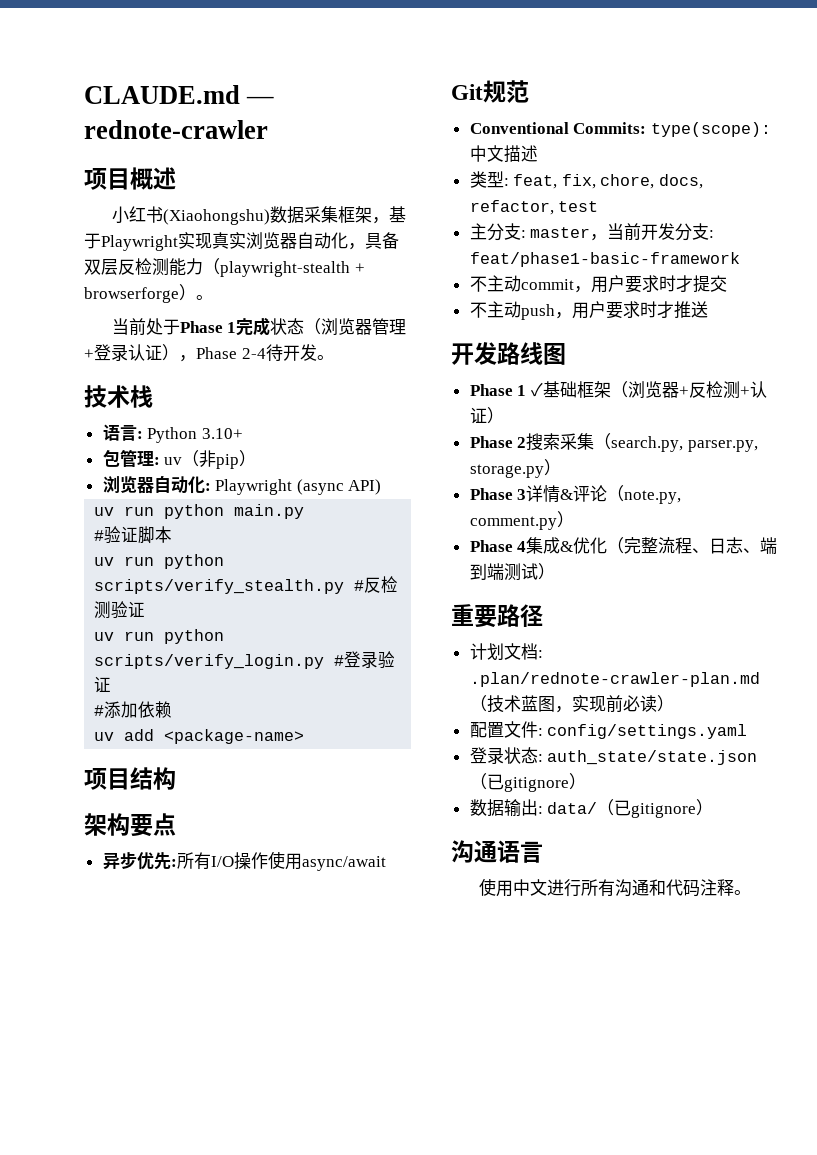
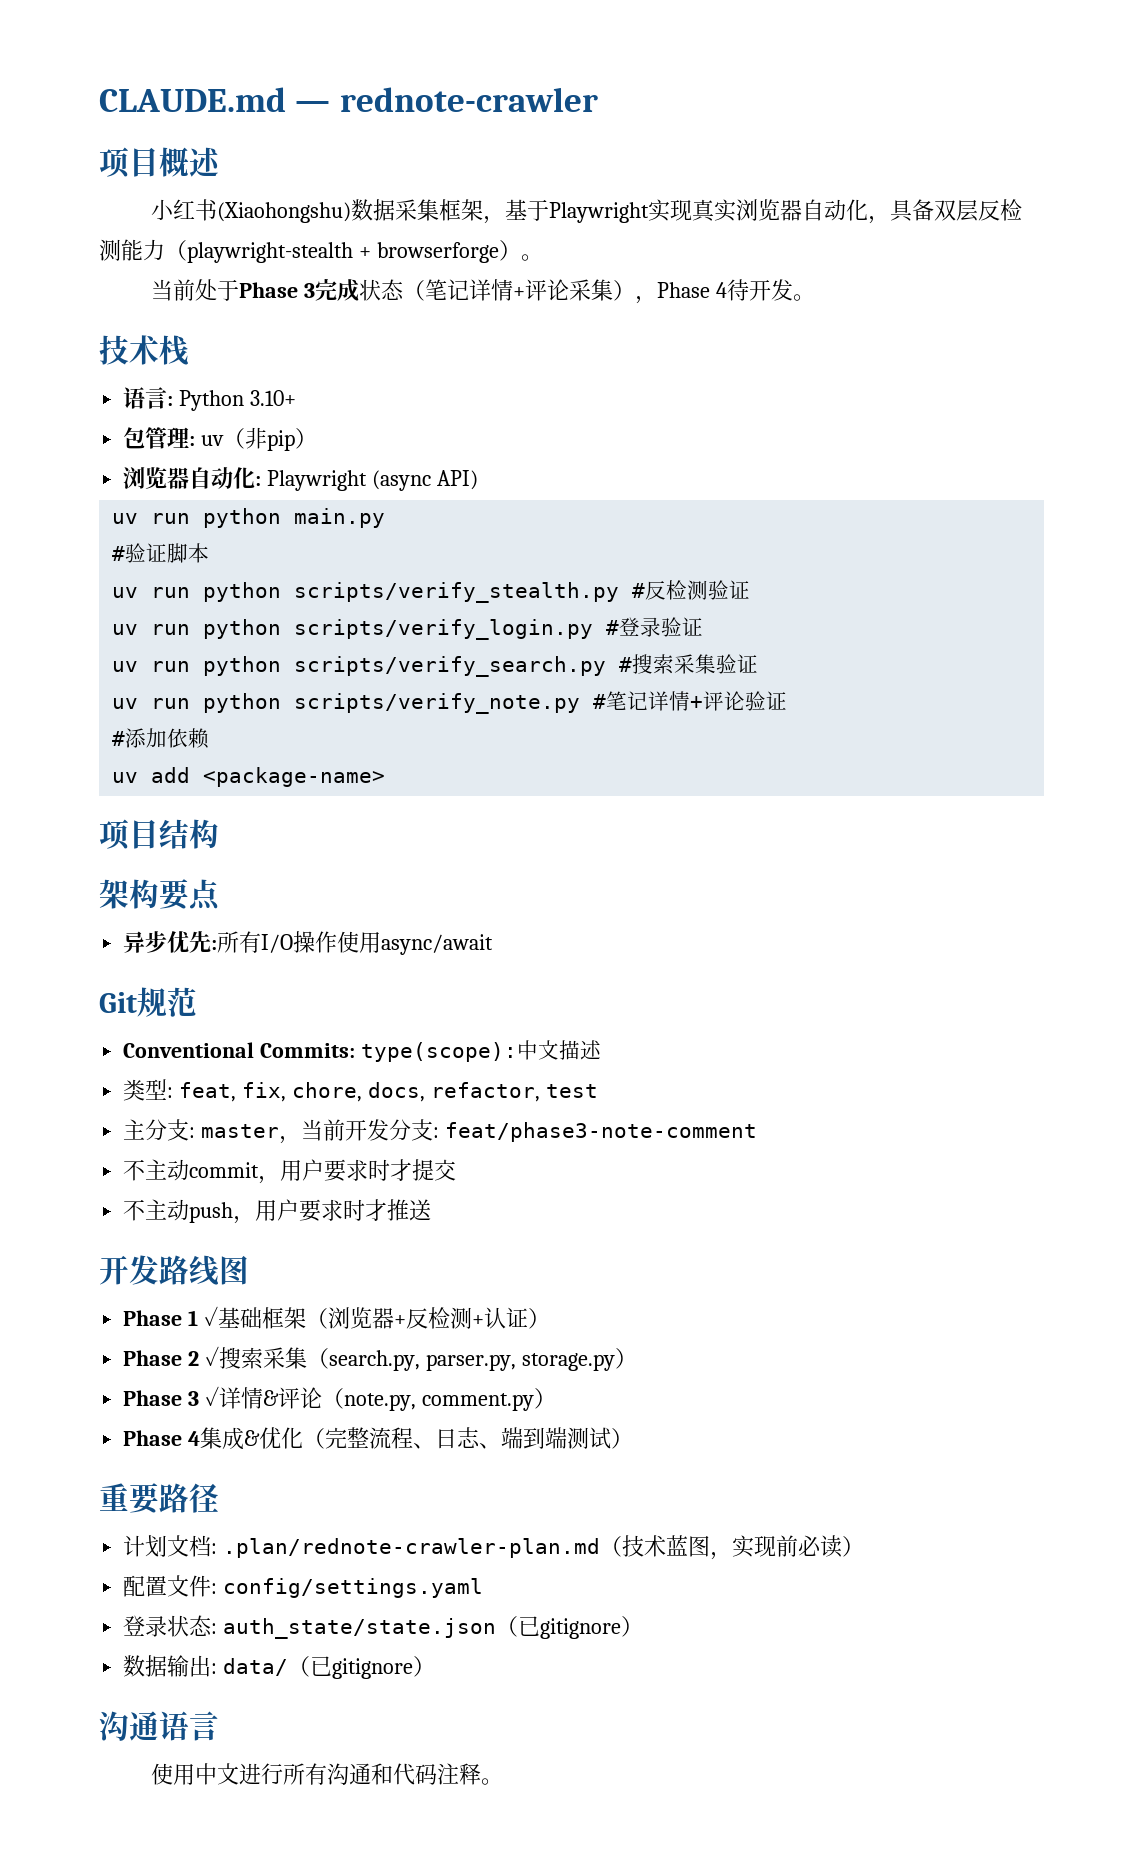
[227,322,237,333] 1 -> [303,283,315,298] 3
[321,318,407,335] [84,344,162,361] 浏览器管理+登录认证 -> [424,279,613,301] 笔记详情+评论采集
[241,348,266,359] 2-4 -> [715,282,727,298] 4
(112, 684) none -> [112,654,759,677] [112,691,788,714] // uv run python scripts/verify_search.py #搜索采集验证 // uv run python scripts/verify_note.py #笔记详情+评论验证
[469,252,740,267] feat/phase1-basic-framework -> [445,1122,758,1142] feat/phase3-note-comment
(527, 442) none -> [205,1346,220,1366] ✓
(527, 494) none -> [205,1386,220,1406] ✓

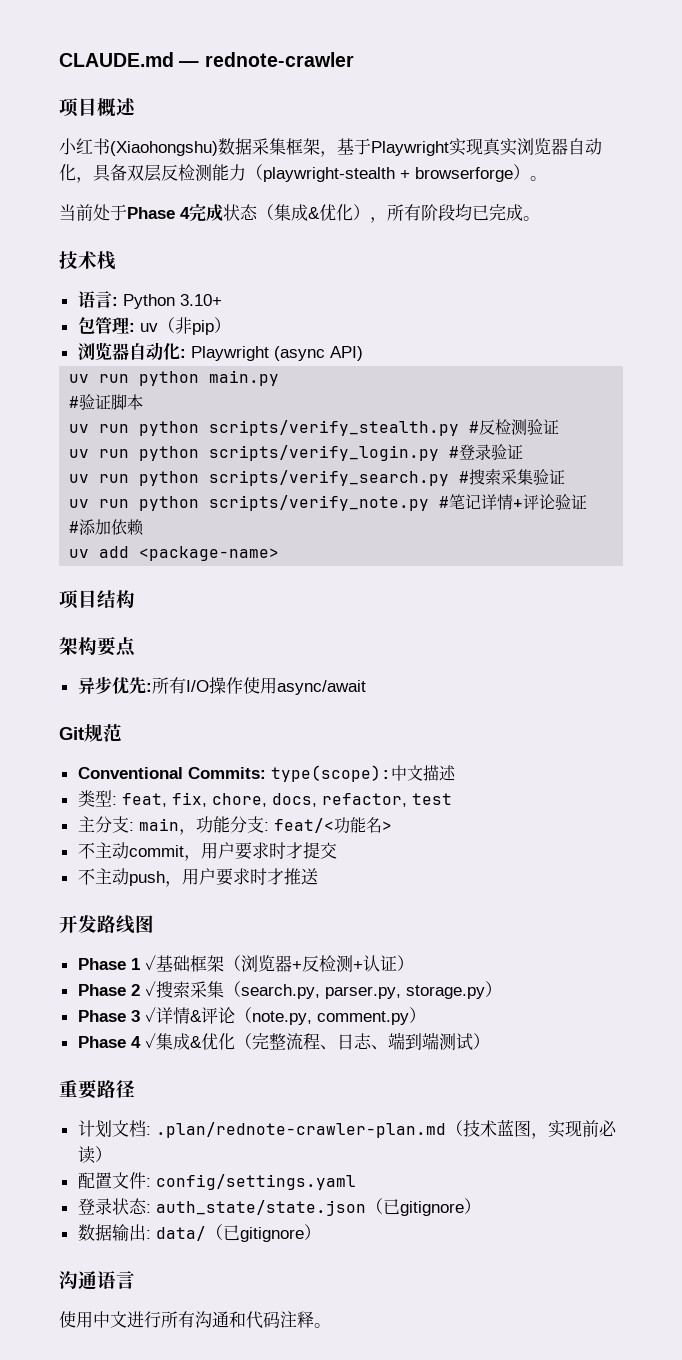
[303,283,315,298] 3 -> [180,207,190,219] 4
[424,279,793,304] 笔记详情+评论采集），Phase 4待开发 -> [274,204,523,223] 集成&优化），所有阶段均已完成
[201,1119,758,1144] master，当前开发分支: feat/phase3-note-comment -> [138,816,392,835] main，功能分支: feat/<功能名>
(201, 1438) none -> [144,1033,156,1048] ✓

